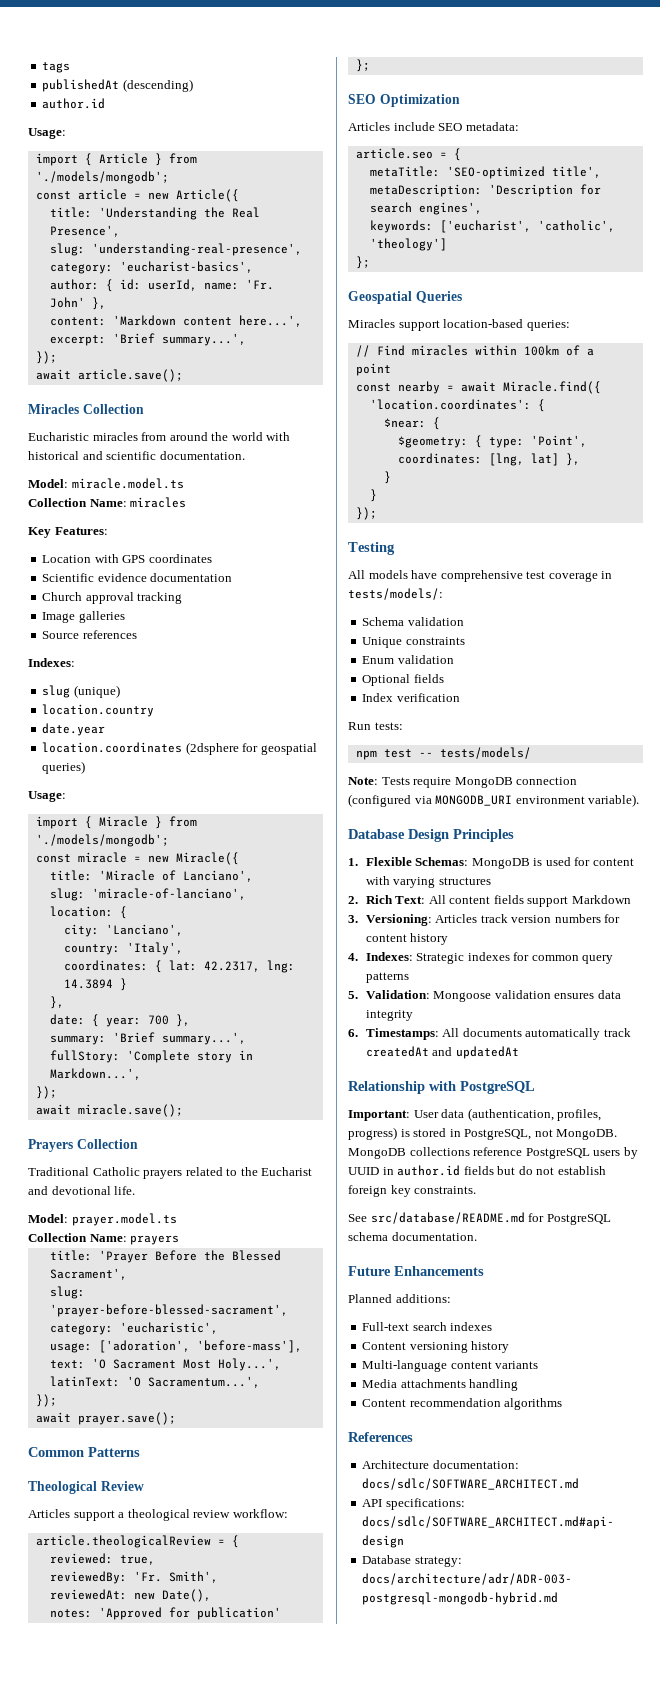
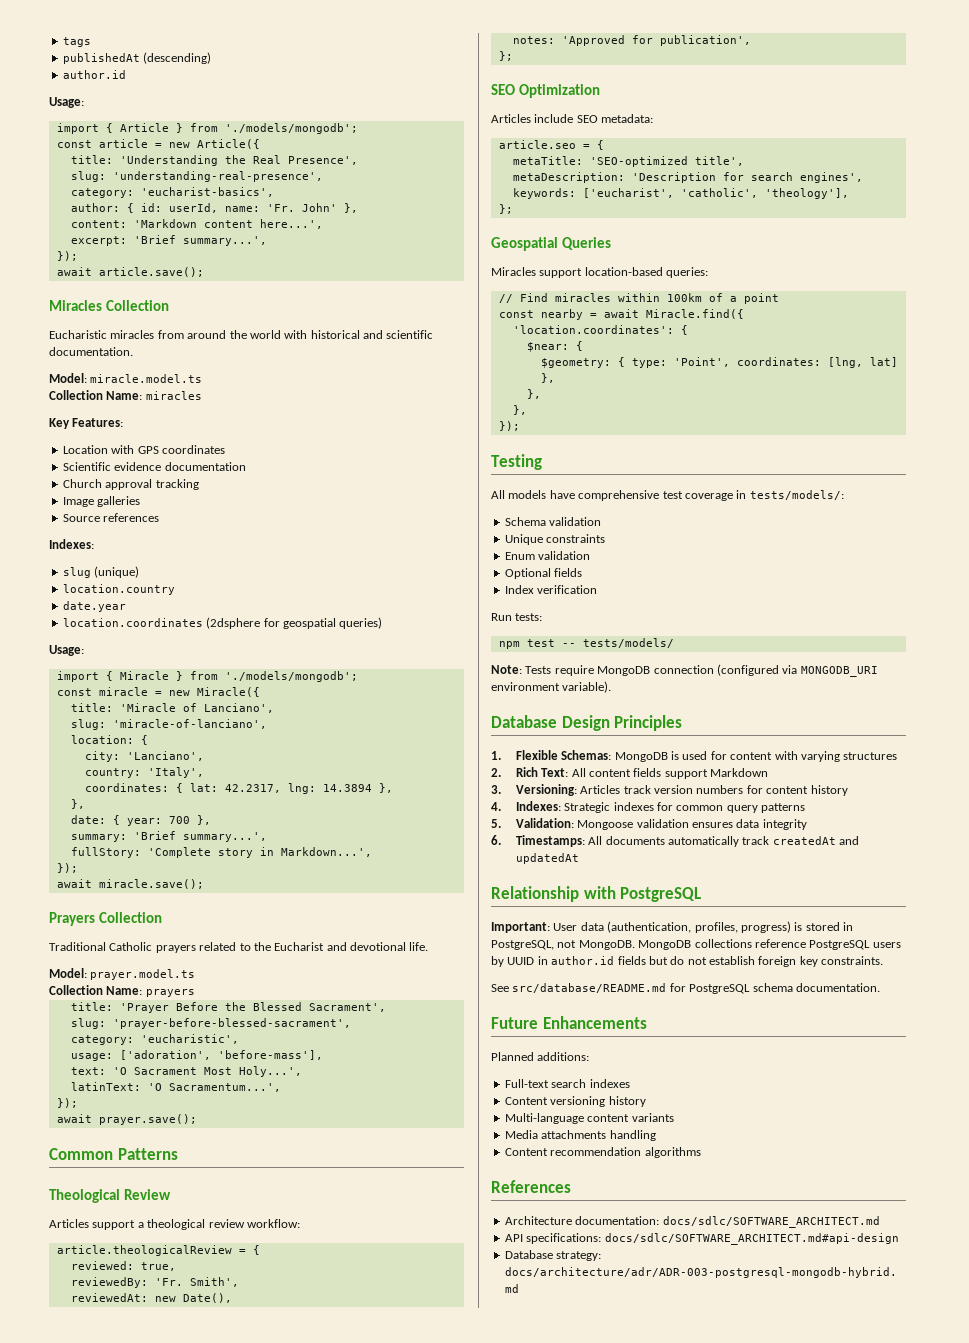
[119,978,127,991] } -> [378,783,393,793] },
[196,1607,281,1620] publication' -> [659,35,751,46] publication',
[369,238,447,251] 'theology'] -> [764,188,849,199] 'theology'],
[383,471,391,484] [369,489,377,502] } // } -> [526,389,541,399] [512,405,527,415] }, // },

